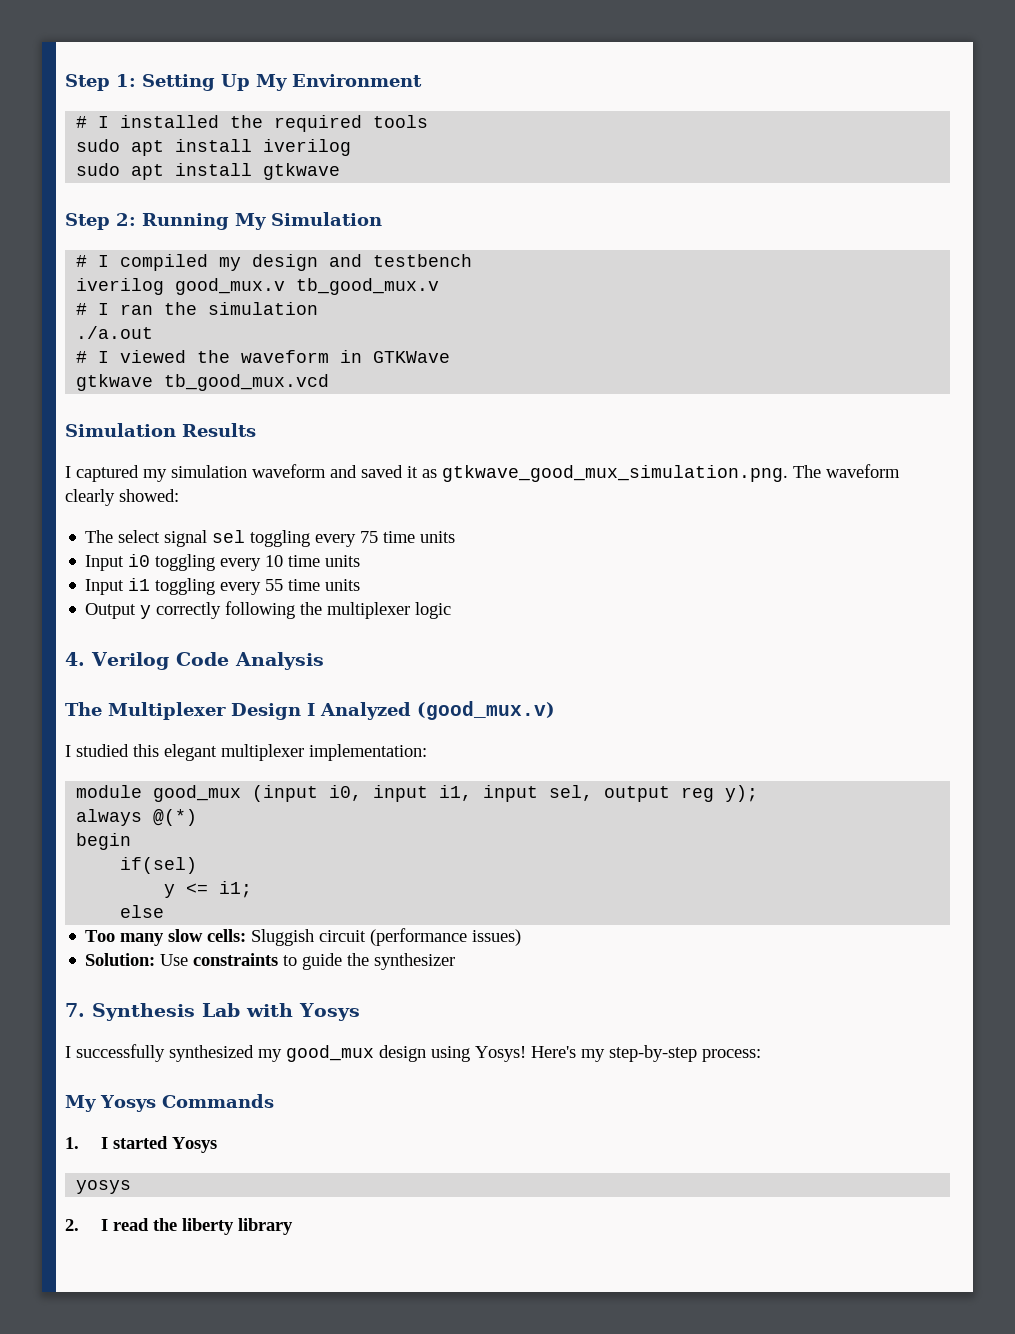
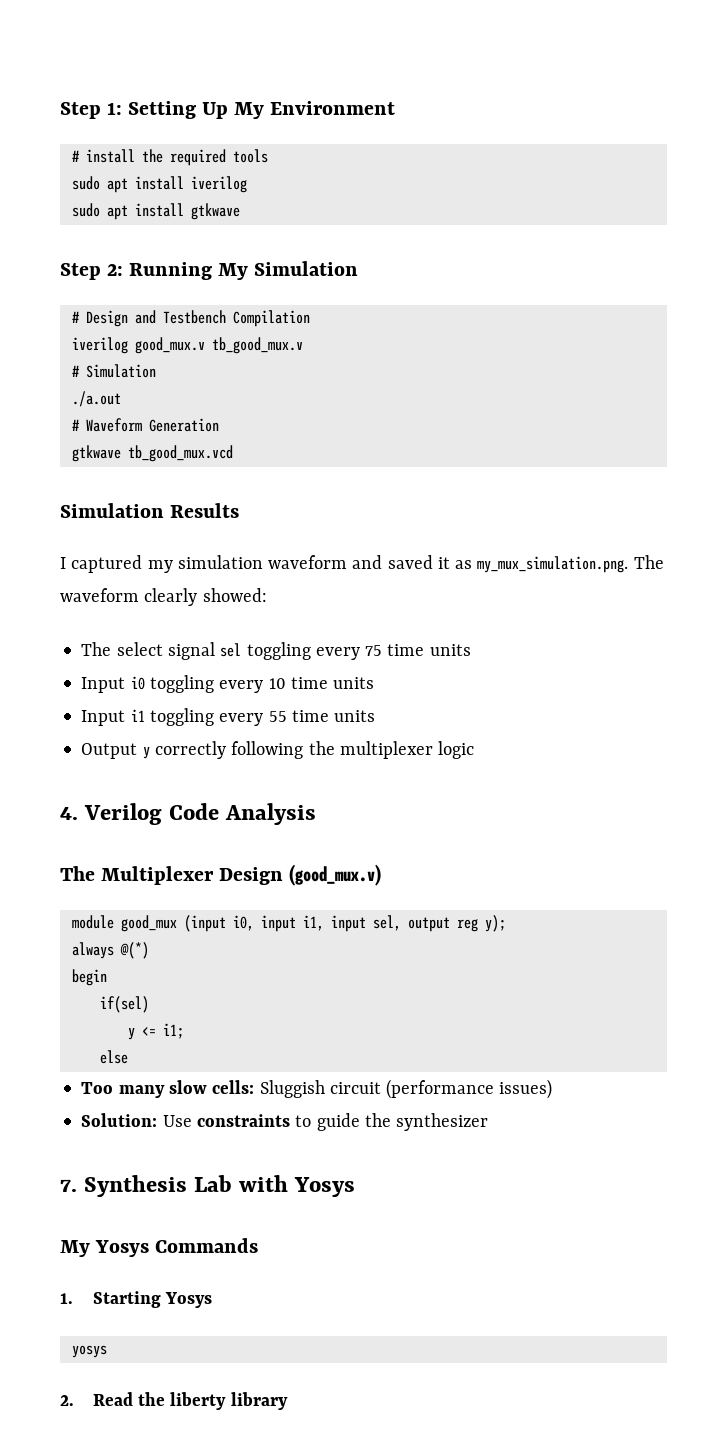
[98,115,220,128] I installed -> [85,149,135,163] install
[98,254,473,271] [76,278,440,295] [76,302,319,315] [76,326,154,339] [76,350,451,363] I compiled my design and testbench // iverilog good_mux.v tb_good_mux.v // # I ran the simulation // ./a.out // # I viewed the waveform in GTKWave -> [85,310,310,327] [71,337,303,354] [71,364,156,378] [71,391,121,407] [71,418,219,432] Design and Testbench Compilation // iverilog good_mux.v tb_good_mux.v // # Simulation // ./a.out // # Waveform Generation
[442,465,788,482] gtkwave_good_mux_simulation.png. -> [477,556,629,573] my_mux_simulation.png.
[307,702,411,720] I Analyzed -> (284, 876) none
[65,744,427,761] // I studied this elegant multiplexer implementation: -> (382, 875) none
[65,1044,761,1062] // I successfully synthesized my good_mux design using Yosys! Here's my step-by-step process: -> (356, 1187) none
[101,1136,169,1149] I started -> [92,1291,161,1308] Starting
[101,1218,150,1231] I read -> [92,1392,133,1406] Read

